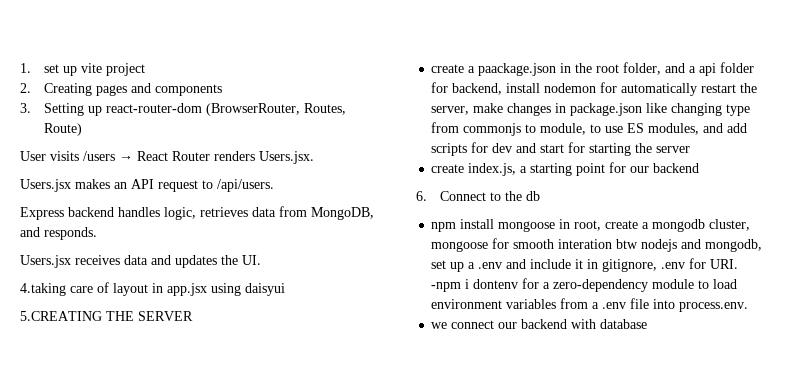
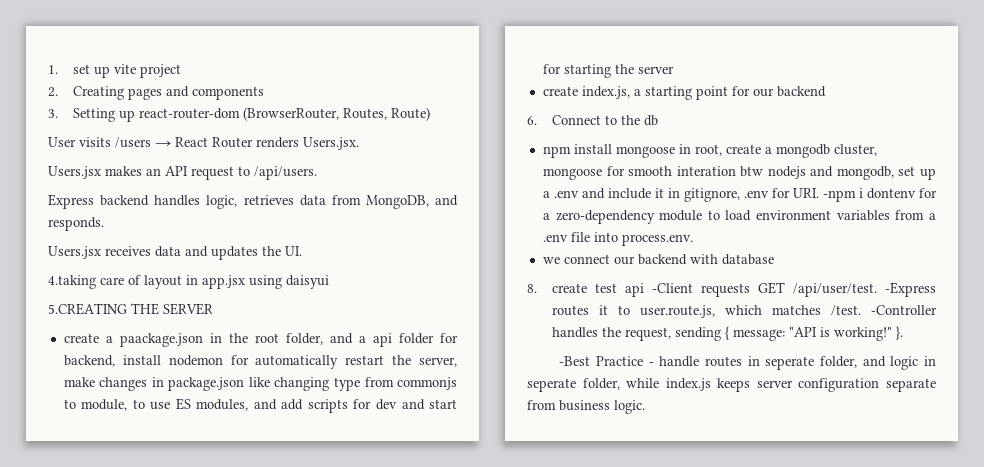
(648, 324) none -> [527,282,936,297] [552,305,937,318] [552,326,904,341] [559,356,936,370] [527,378,936,392] [527,400,645,414] // 8. create test api -Client requests GET /api/user/test. -Express routes it to user.route.js, which matches /test. -Controller handles the request, sending { message: "API is working!" }. // -Best Practice - handle routes in seperate folder, and logic in seperate folder, while index.js keeps server configuration separate from business logic.

